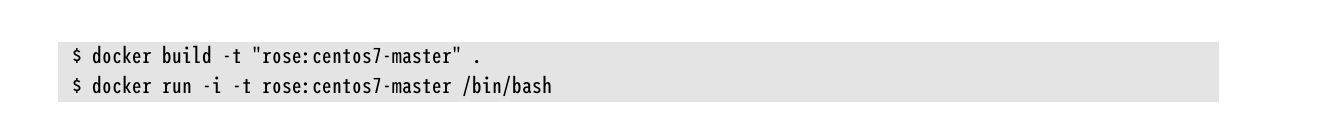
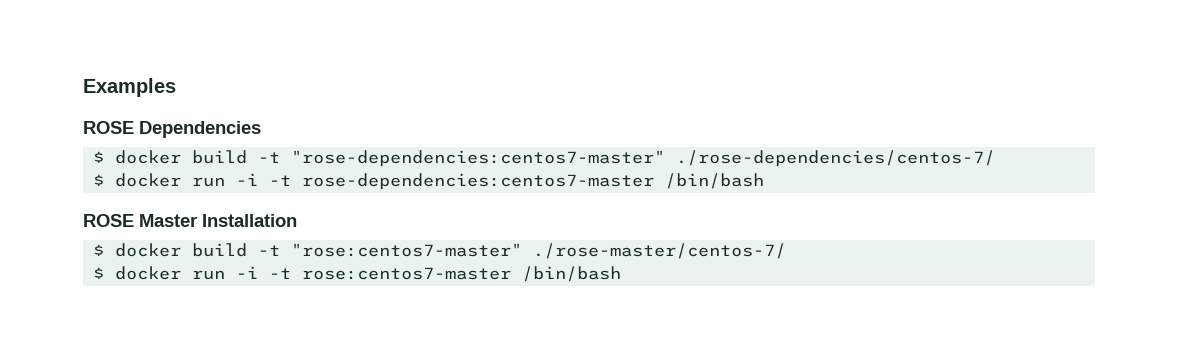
(71, 55) none -> [83,78,176,97] [83,121,261,138] [93,150,996,167] [93,173,765,190] [83,214,297,227] Examples // ROSE Dependencies // $ docker build -t "rose-dependencies:centos7-master" ./rose-dependencies/centos-7/ // $ docker run -i -t rose-dependencies:centos7-master /bin/bash // ROSE Master Installation //
[471,59,482,64] . -> [533,243,787,259] ./rose-master/centos-7/

